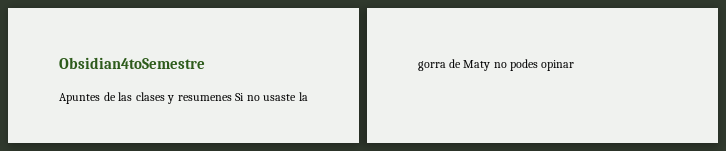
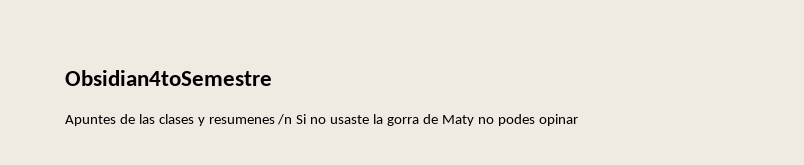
(232, 98) none -> [277,114,293,125] /n

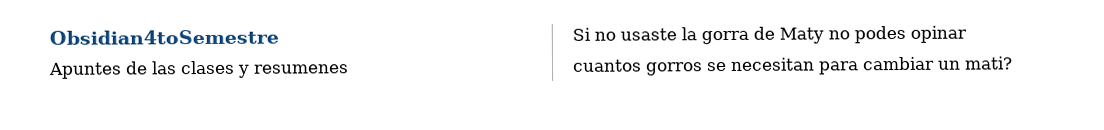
[277,114,293,125] /n -> (349, 69) //
(578, 120) none -> [572,56,1013,76] // cuantos gorros se necesitan para cambiar un mati?

